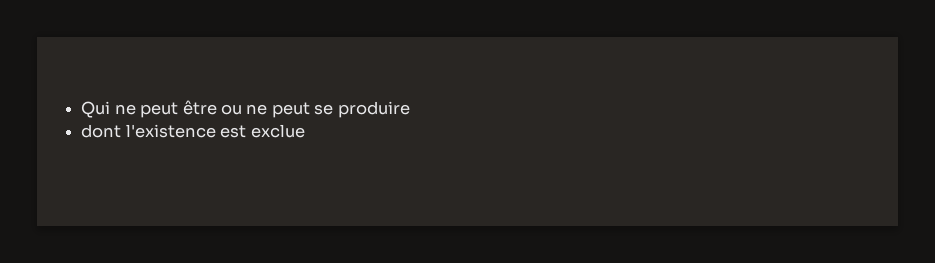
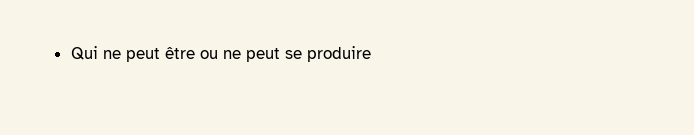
[81,124,305,138] // dont l'existence est exclue -> (371, 54) none

